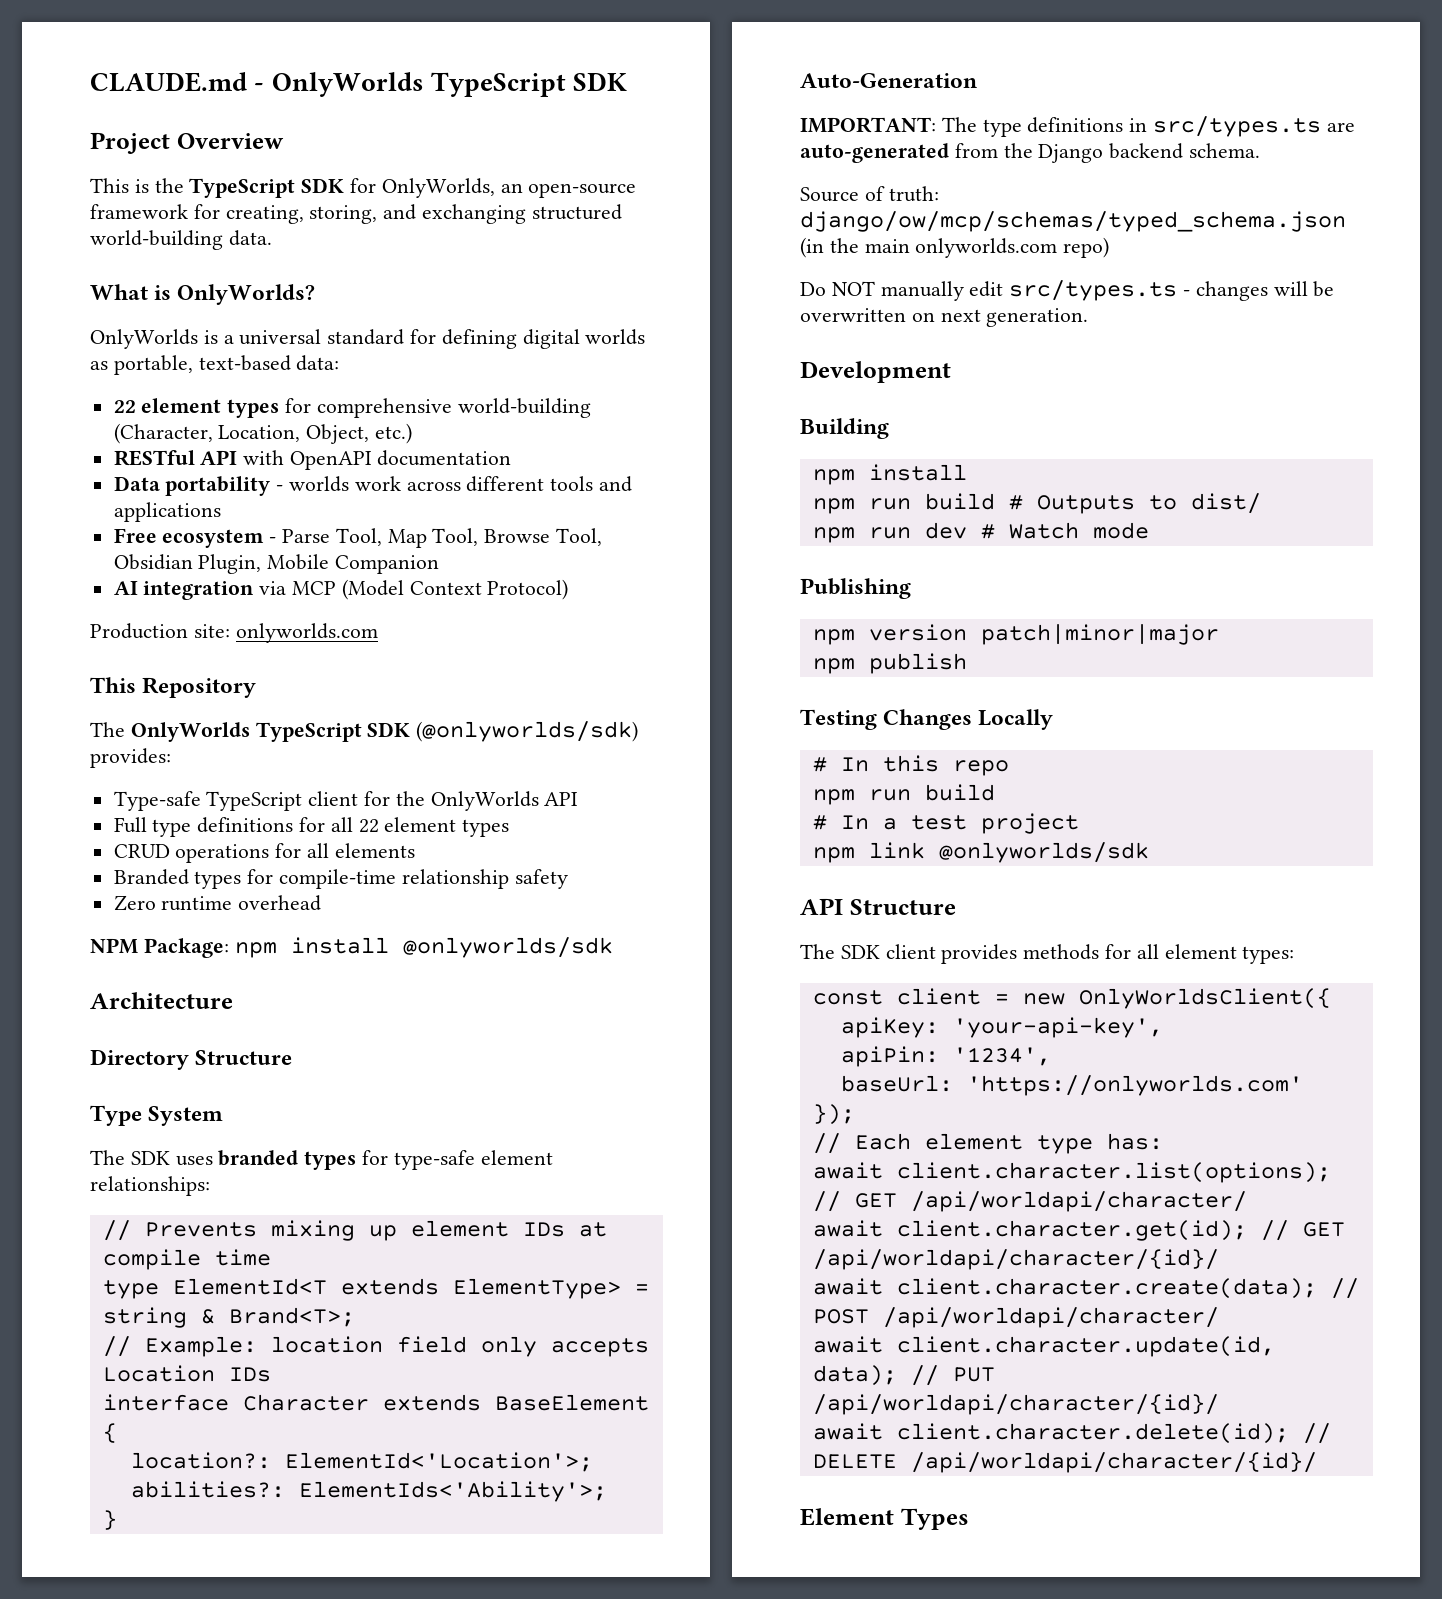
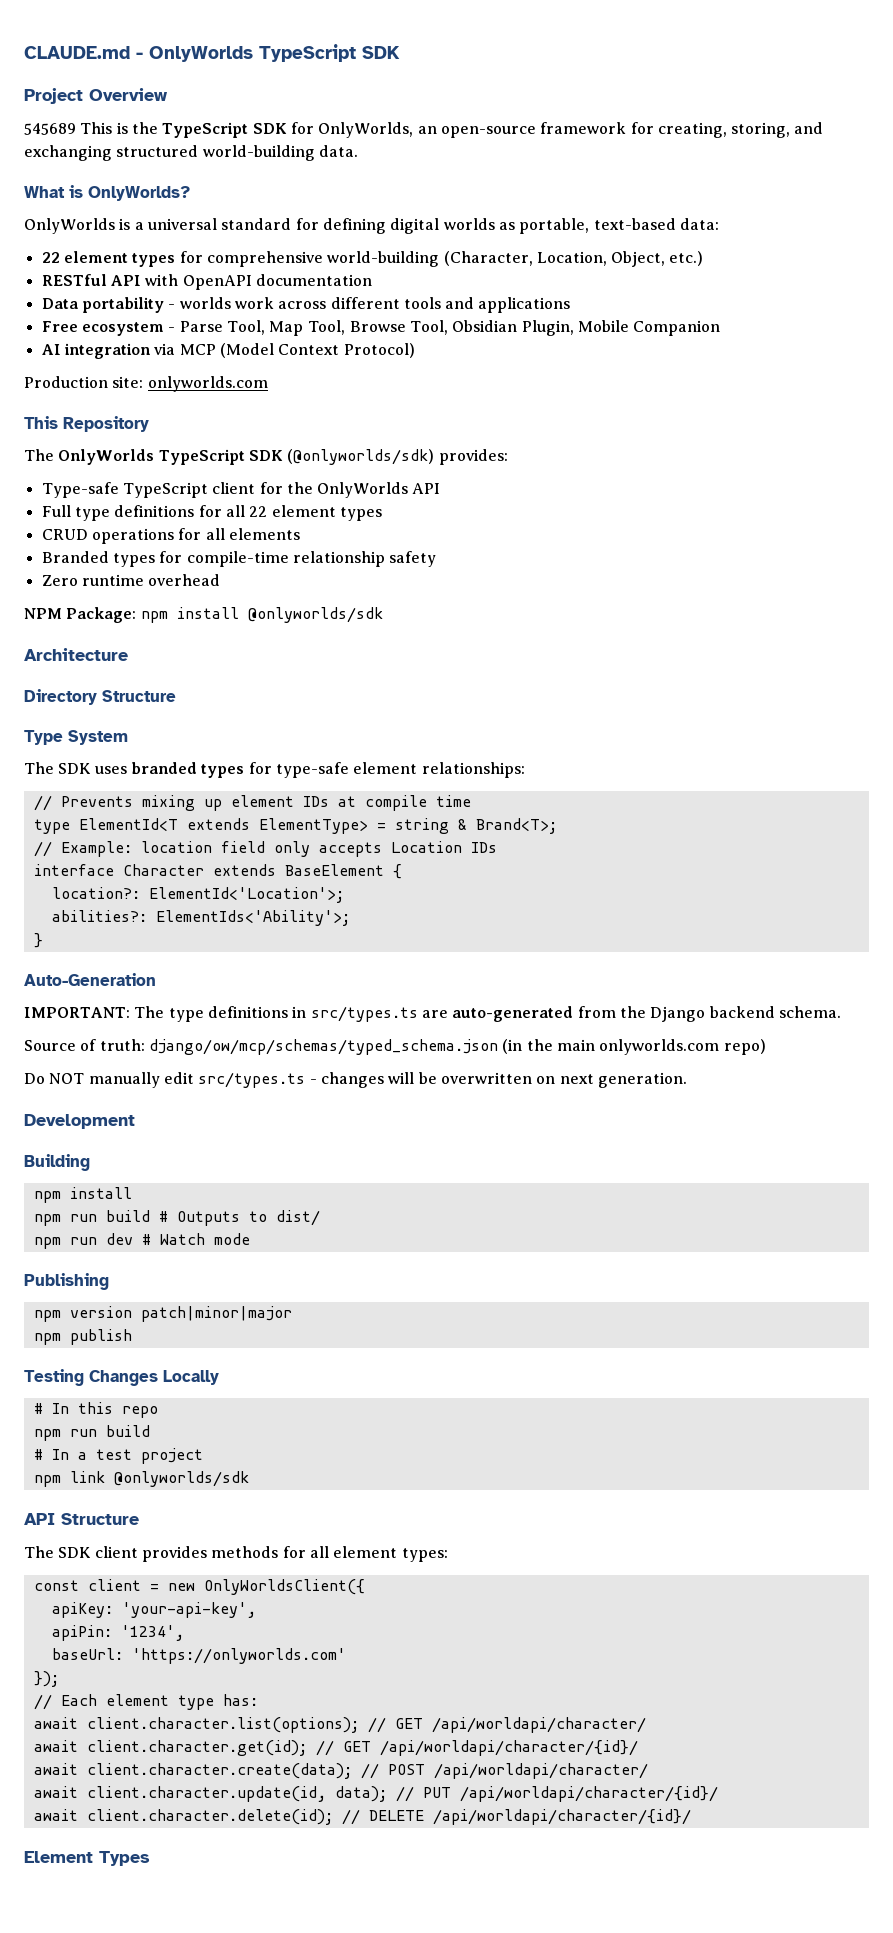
(284, 141) none -> [24,123,76,135] 545689

